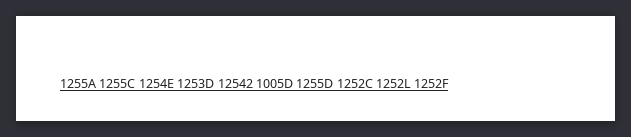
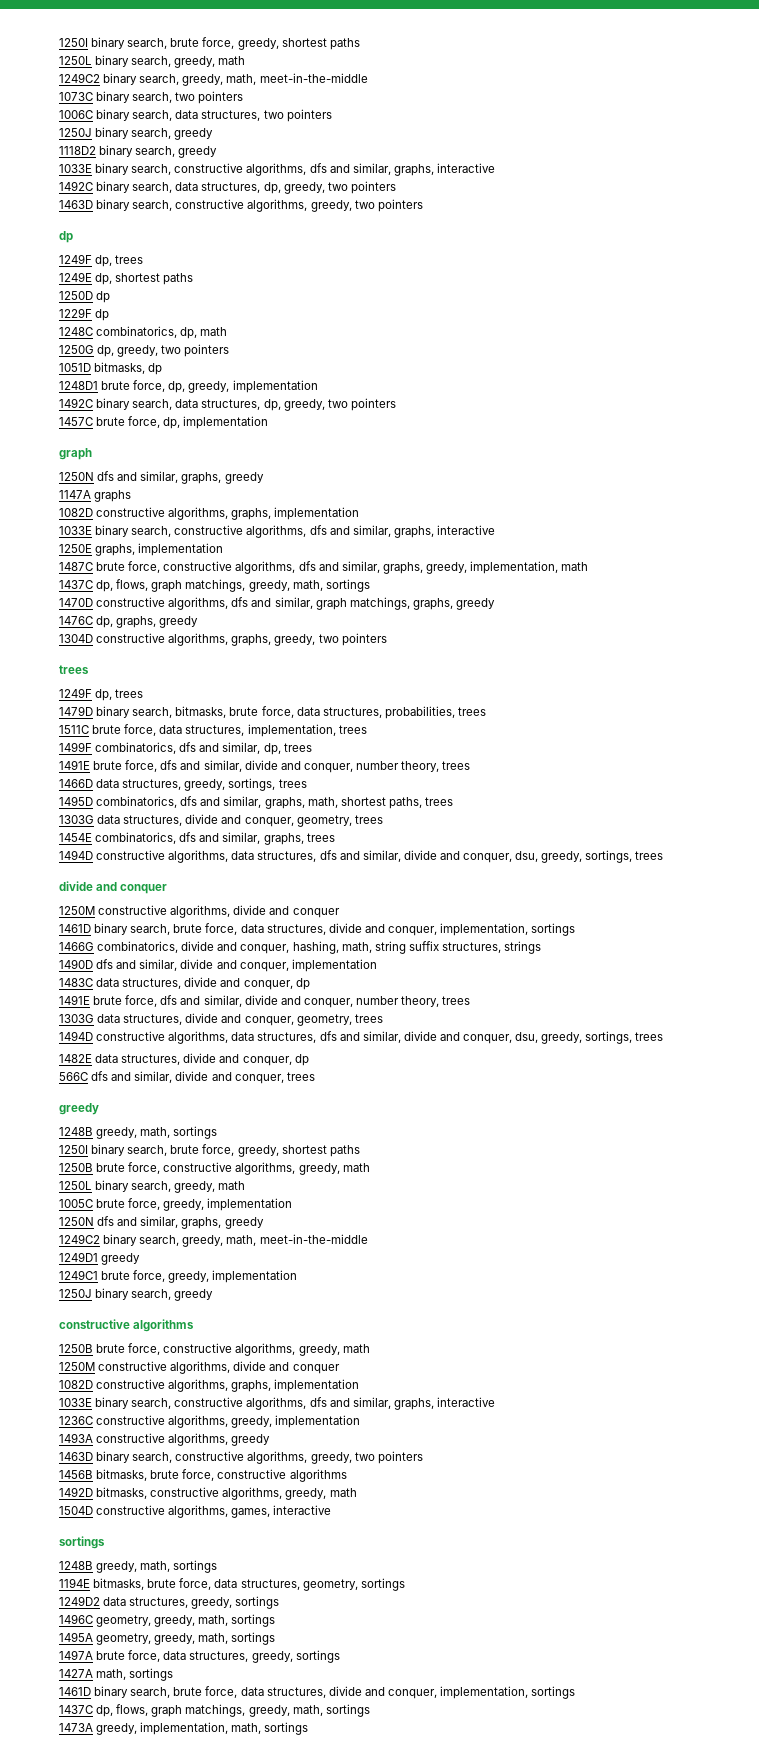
[60,79,450,88] 1255A 1255C 1254E 1253D 12542 1005D 1255D 1252C 1252L 1252F -> [59,37,360,50] [59,55,246,68] [59,73,368,86] [59,91,244,104] [59,109,332,122] [59,127,214,140] [59,145,218,158] [59,163,495,176] [59,181,396,194] [59,199,423,212] [59,231,73,243] [59,254,144,267] [59,272,194,285] [59,291,111,303] [59,308,110,321] [59,326,228,339] [59,344,230,357] [59,362,163,375] [59,380,318,393] [59,398,396,411] [59,416,269,429] [59,448,92,460] [59,471,264,484] [59,490,132,502] [59,507,360,520] [59,525,495,538] [59,543,224,556] [59,561,589,574] [59,579,370,592] [59,597,495,610] [59,616,199,628] [59,633,387,646] [59,665,89,674] [59,688,144,701] [59,706,486,719] [59,724,367,737] [59,742,312,755] [59,760,471,773] [59,778,307,791] [59,796,453,809] [59,814,383,827] [59,832,335,845] [59,850,664,863] [59,881,168,894] [59,905,340,918] [59,923,576,936] [59,941,542,954] [59,959,377,972] [59,977,310,990] [59,995,471,1008] [59,1013,383,1026] [59,1031,664,1044] [59,1053,309,1066] [59,1071,315,1084] [59,1103,99,1115] [59,1126,218,1139] [59,1144,360,1157] [59,1162,370,1175] [59,1180,246,1193] [59,1198,293,1211] [59,1216,264,1229] [59,1234,368,1247] [59,1252,141,1265] [59,1270,298,1283] [59,1288,214,1301] [59,1319,195,1332] [59,1343,370,1356] [59,1361,340,1374] [59,1379,360,1392] [59,1397,495,1410] [59,1415,361,1428] [59,1433,271,1446] [59,1451,423,1464] [59,1469,347,1482] [59,1487,357,1500] [59,1505,332,1518] [59,1536,105,1549] [59,1560,218,1573] [59,1578,405,1591] [59,1596,280,1609] [59,1614,276,1627] [59,1632,276,1645] [59,1650,340,1663] [59,1668,174,1681] [59,1686,576,1699] [59,1704,370,1717] [59,1722,309,1735] 1250I binary search, brute force, greedy, shortest paths // 1250L binary search, greedy, math // 1249C2 binary search, greedy, math, meet-in-the-middle // 1073C binary search, two pointers // 1006C binary search, data structures, two pointers // 1250J binary search, greedy // 1118D2 binary search, greedy // 1033E binary search, constructive algorithms, dfs and similar, graphs, interactive // 1492C binary search, data structures, dp, greedy, two pointers // 1463D binary search, constructive algorithms, greedy, two pointers // dp // 1249F dp, trees // 1249E dp, shortest paths // 1250D dp // 1229F dp // 1248C combinatorics, dp, math // 1250G dp, greedy, two pointers // 1051D bitmasks, dp // 1248D1 brute force, dp, greedy, implementation // 1492C binary search, data structures, dp, greedy, two pointers // 1457C brute force, dp, implementation // graph // 1250N dfs and similar, graphs, greedy // 1147A graphs // 1082D constructive algorithms, graphs, implementation // 1033E binary search, constructive algorithms, dfs and similar, graphs, interactive // 1250E graphs, implementation // 1487C brute force, constructive algorithms, dfs and similar, graphs, greedy, implementation, math // 1437C dp, flows, graph matchings, greedy, math, sortings // 1470D constructive algorithms, dfs and similar, graph matchings, graphs, greedy // 1476C dp, graphs, greedy // 1304D constructive algorithms, graphs, greedy, two pointers // trees // 1249F dp, trees // 1479D binary search, bitmasks, brute force, data structures, probabilities, trees // 1511C brute force, data structures, implementation, trees // 1499F combinatorics, dfs and similar, dp, trees // 1491E brute force, dfs and similar, divide and conquer, number theory, trees // 1466D data structures, greedy, sortings, trees // 1495D combinatorics, dfs and similar, graphs, math, shortest paths, trees // 1303G data structures, divide and conquer, geometry, trees // 1454E combinatorics, dfs and similar, graphs, trees // 1494D constructive algorithms, data structures, dfs and similar, divide and conquer, dsu, greedy, sortings, trees // divide and conquer // 1250M constructive algorithms, divide and conquer // 1461D binary search, brute force, data structures, divide and conquer, implementation, sortings // 1466G combinatorics, divide and conquer, hashing, math, string suffix structures, strings // 1490D dfs and similar, divide and conquer, implementation // 1483C data structures, divide and conquer, dp // 1491E brute force, dfs and similar, divide and conquer, number theory, trees // 1303G data structures, divide and conquer, geometry, trees // 1494D constructive algorithms, data structures, dfs and similar, divide and conquer, dsu, greedy, sortings, trees // 1482E data structures, divide and conquer, dp // 566C dfs and similar, divide and conquer, trees // greedy // 1248B greedy, math, sortings // 1250I binary search, brute force, greedy, shortest paths // 1250B brute force, constructive algorithms, greedy, math // 1250L binary search, greedy, math // 1005C brute force, greedy, implementation // 1250N dfs and similar, graphs, greedy // 1249C2 binary search, greedy, math, meet-in-the-middle // 1249D1 greedy // 1249C1 brute force, greedy, implementation // 1250J binary search, greedy // constructive algorithms // 1250B brute force, constructive algorithms, greedy, math // 1250M constructive algorithms, divide and conquer // 1082D constructive algorithms, graphs, implementation // 1033E binary search, constructive algorithms, dfs and similar, graphs, interactive // 1236C constructive algorithms, greedy, implementation // 1493A constructive algorithms, greedy // 1463D binary search, constructive algorithms, greedy, two pointers // 1456B bitmasks, brute force, constructive algorithms // 1492D bitmasks, constructive algorithms, greedy, math // 1504D constructive algorithms, games, interactive // sortings // 1248B greedy, math, sortings // 1194E bitmasks, brute force, data structures, geometry, sortings // 1249D2 data structures, greedy, sortings // 1496C geometry, greedy, math, sortings // 1495A geometry, greedy, math, sortings // 1497A brute force, data structures, greedy, sortings // 1427A math, sortings // 1461D binary search, brute force, data structures, divide and conquer, implementation, sortings // 1437C dp, flows, graph matchings, greedy, math, sortings // 1473A greedy, implementation, math, sortings

